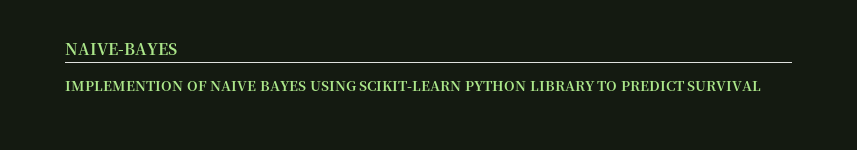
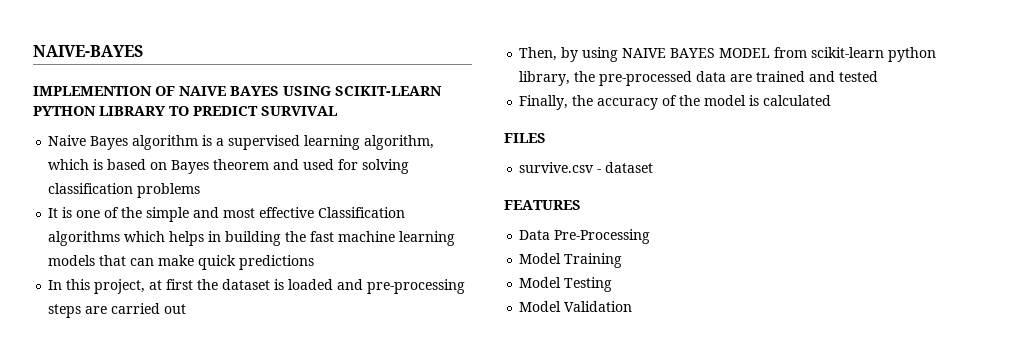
(762, 86) none -> [48,135,435,150] [48,159,410,174] [48,183,201,198] [48,207,406,222] [48,231,456,246] [48,255,315,270] [48,279,466,294] [48,303,187,318] [519,47,937,62] [519,71,879,86] [519,95,832,110] [504,133,546,143] [519,162,654,173] [504,200,581,210] [519,229,651,244] [519,253,623,268] [519,277,613,292] [519,301,633,312] // Naive Bayes algorithm is a supervised learning algorithm, which is based on Bayes theorem and used for solving classification problems // It is one of the simple and most effective Classification algorithms which helps in building the fast machine learning models that can make quick predictions // In this project, at first the dataset is loaded and pre-processing steps are carried out // Then, by using NAIVE BAYES MODEL from scikit-learn python library, the pre-processed data are trained and tested // Finally, the accuracy of the model is calculated // FILES // survive.csv - dataset // FEATURES // Data Pre-Processing // Model Training // Model Testing // Model Validation

